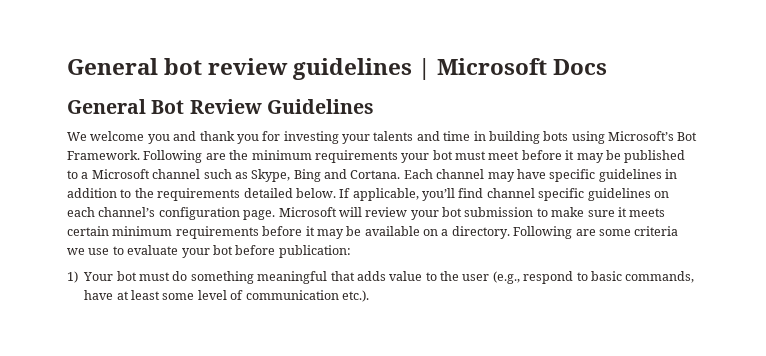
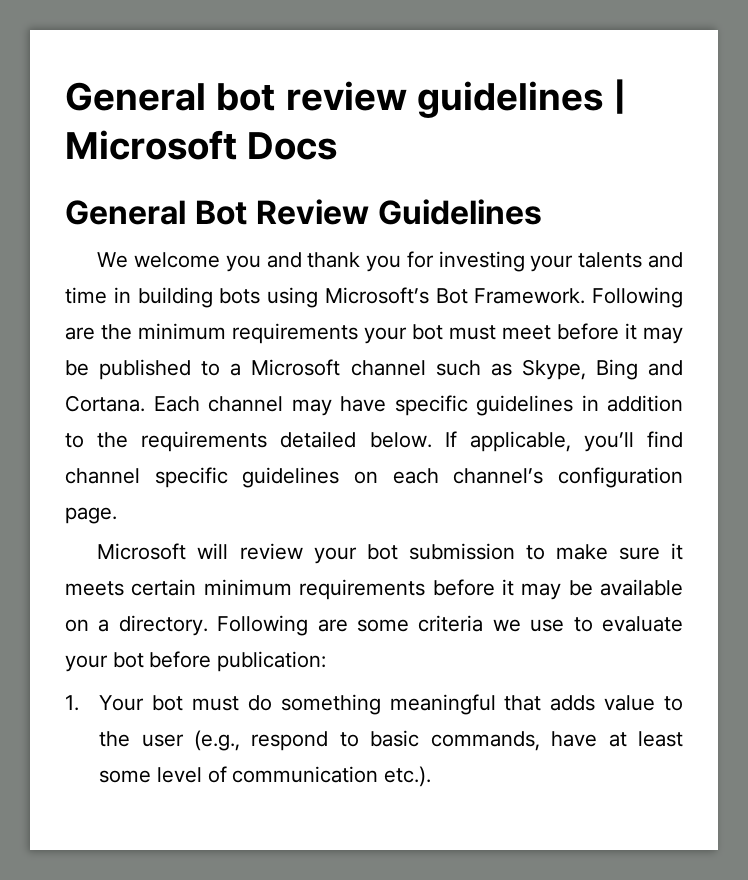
(276, 215) none -> (117, 515) //
[67,271,78,283] 1) -> [65,695,79,711] 1.

